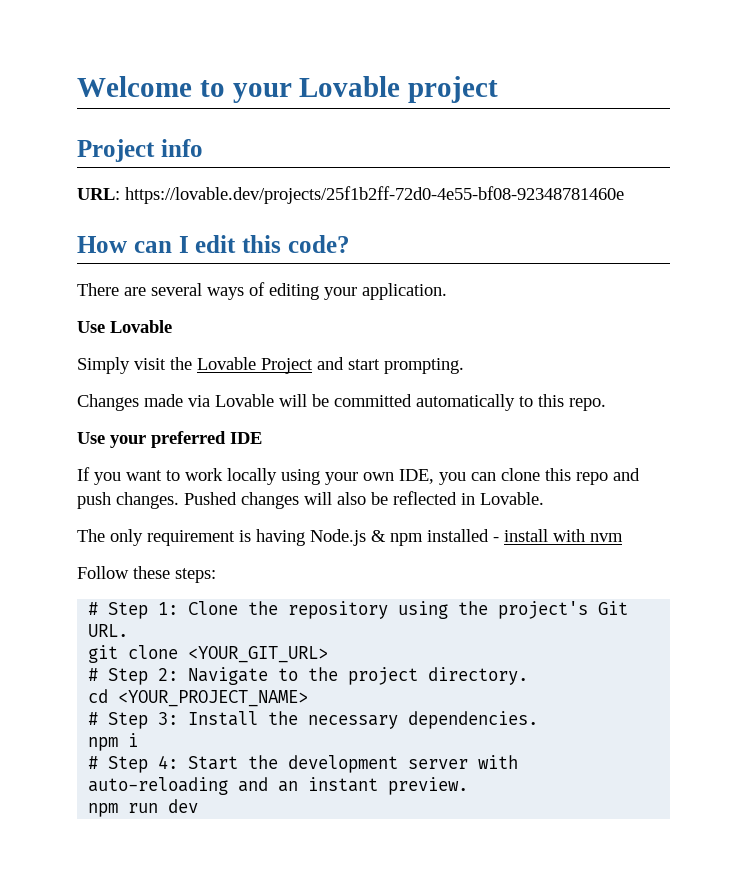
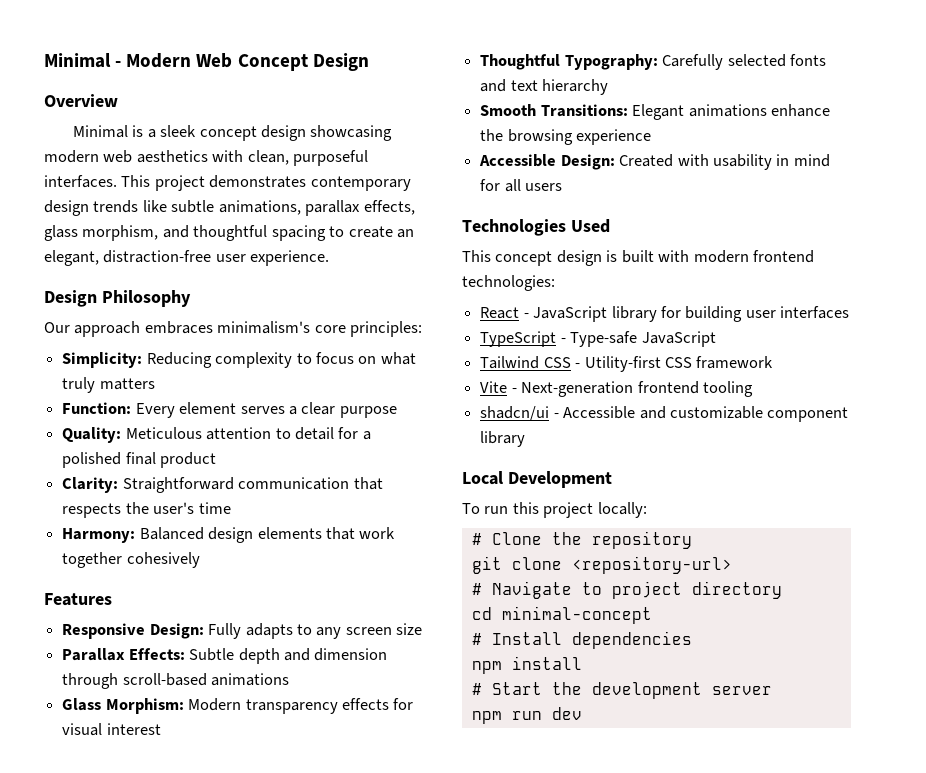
[77,76,499,103] [77,139,203,162] [77,186,624,204] [77,235,350,253] [77,282,447,300] [77,320,172,333] [77,357,464,374] [77,394,606,411] [77,431,262,448] [77,467,640,485] [77,491,544,509] [77,529,623,546] [77,566,216,583] [88,602,179,619] Welcome to your Lovable project // Project info // URL: https://lovable.dev/projects/25f1b2ff-72d0-4e55-bf08-92348781460e // How can I edit this code? // There are several ways of editing your application. // Use Lovable // Simply visit the Lovable Project and start prompting. // Changes made via Lovable will be committed automatically to this repo. // Use your preferred IDE // If you want to work locally using your own IDE, you can clone this repo and push changes. Pushed changes will also be reflected in Lovable. // The only requirement is having Node.js & npm installed - install with nvm // Follow these steps: // # Step 1: -> [44,53,369,71] [44,94,118,107] [72,125,393,141] [44,150,369,166] [44,175,411,191] [44,200,415,216] [44,225,415,241] [44,250,330,266] [44,290,191,307] [44,321,423,337] [62,352,416,368] [62,377,155,393] [62,402,397,418] [62,427,371,443] [62,452,217,468] [62,477,383,493] [62,502,231,518] [62,527,396,543] [62,552,200,568] [44,593,112,606] [62,623,423,639] [62,648,388,664] [62,673,290,689] [62,698,414,714] [62,723,161,736] [480,54,826,70] [480,79,609,95] [480,104,830,120] [480,129,652,145] [479,154,830,170] [480,179,563,192] [462,219,610,236] [462,250,815,266] [462,275,555,291] [480,306,850,322] [480,331,716,347] [480,356,774,372] [480,381,753,397] [480,406,849,422] [480,431,526,447] [462,471,612,488] [462,502,647,518] [471,533,482,545] Minimal - Modern Web Concept Design // Overview // Minimal is a sleek concept design showcasing modern web aesthetics with clean, purposeful interfaces. This project demonstrates contemporary design trends like subtle animations, parallax effects, glass morphism, and thoughtful spacing to create an elegant, distraction-free user experience. // Design Philosophy // Our approach embraces minimalism's core principles: // Simplicity: Reducing complexity to focus on what truly matters // Function: Every element serves a clear purpose // Quality: Meticulous attention to detail for a polished final product // Clarity: Straightforward communication that respects the user's time // Harmony: Balanced design elements that work together cohesively // Features // Responsive Design: Fully adapts to any screen size // Parallax Effects: Subtle depth and dimension through scroll-based animations // Glass Morphism: Modern transparency effects for visual interest // Thoughtful Typography: Carefully selected fonts and text hierarchy // Smooth Transitions: Elegant animations enhance the browsing experience // Accessible Design: Created with usability in mind for all users // Technologies Used // This concept design is built with modern frontend technologies: // React - JavaScript library for building user interfaces // TypeScript - Type-safe JavaScript // Tailwind CSS - Utility-first CSS framework // Vite - Next-generation frontend tooling // shadcn/ui - Accessible and customizable component library // Local Development // To run this project locally: // #
[398,601,629,619] [88,624,129,637] using the project's Git URL. -> (692, 540) none
[188,646,329,663] [88,667,529,685] <YOUR_GIT_URL> // # Step 2: Navigate to the project directory. -> [571,556,732,574] [471,581,782,599] <repository-url> // # Navigate to project directory
[118,690,309,707] [88,711,539,729] [88,733,139,751] [88,755,179,773] <YOUR_PROJECT_NAME> // # Step 3: Install the necessary dependencies. // npm i // # Step 4: -> [501,606,652,624] [471,631,692,649] [471,656,582,674] [471,683,482,695] minimal-concept // # Install dependencies // npm install // #
[478,755,519,769] [88,777,469,795] with auto-reloading and an instant preview. -> (772, 690) none

